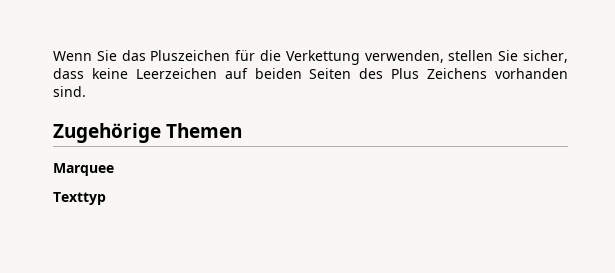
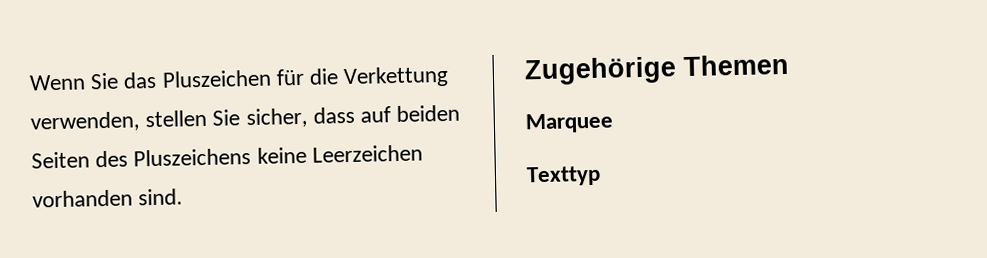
[91,68,217,79] keine Leerzeichen -> (355, 115) none
[391,68,488,79] Plus Zeichens -> [133,144,423,167] Pluszeichens keine Leerzeichen

